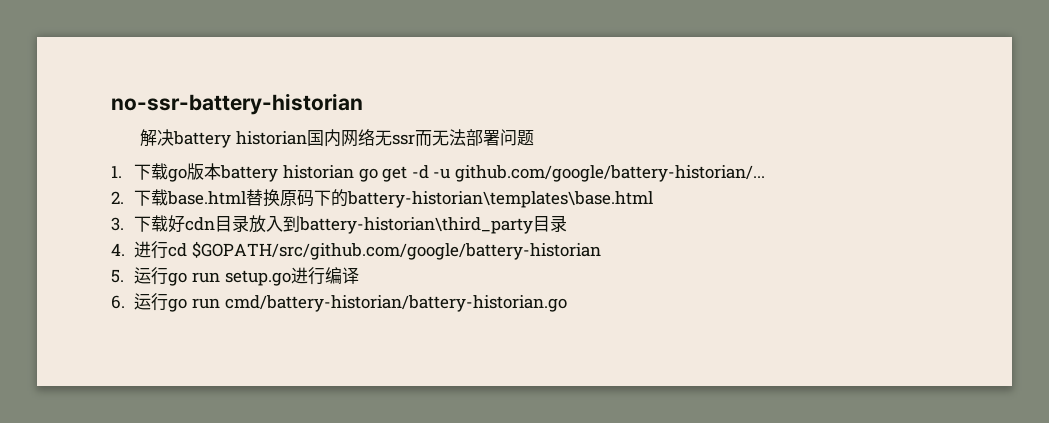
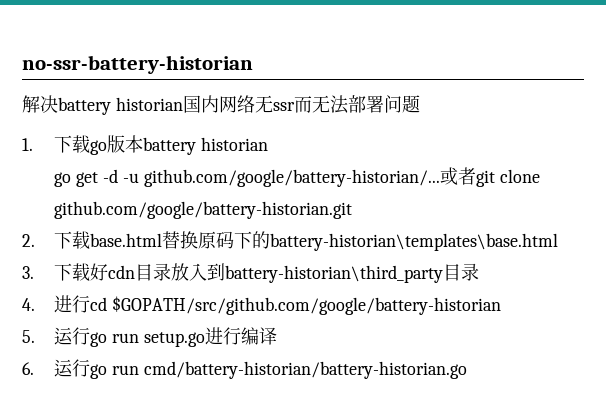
(354, 172) none -> (269, 144) //
(765, 173) none -> [439,167,540,187] [54,201,353,219] 或者git clone github.com/google/battery-historian.git

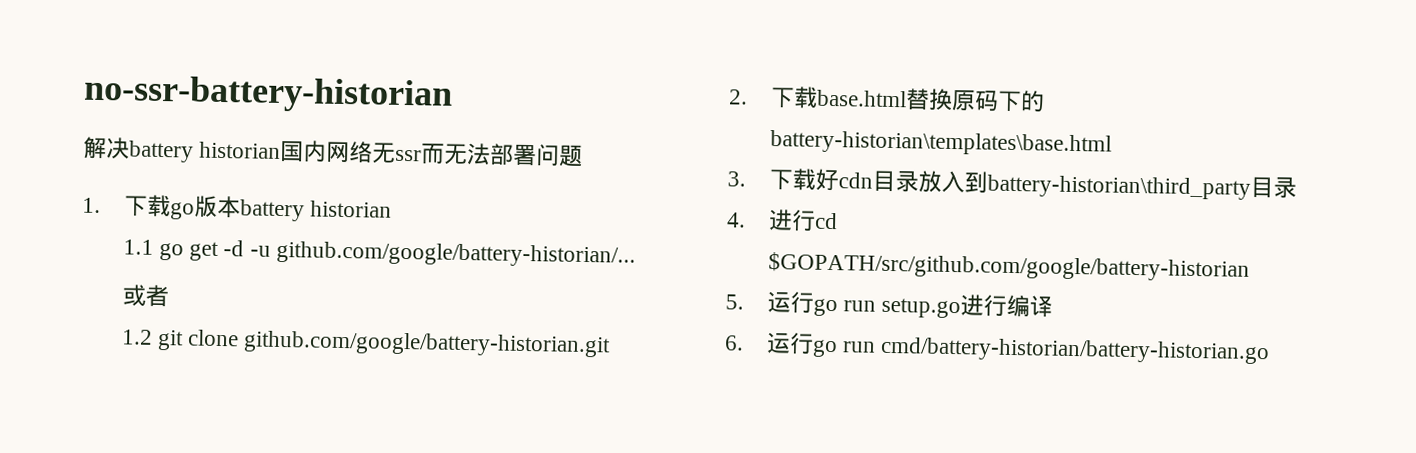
(269, 144) none -> [122,239,154,255] 1.1
(440, 178) none -> (636, 254) //
(476, 176) none -> [120,329,153,345] // 1.2

